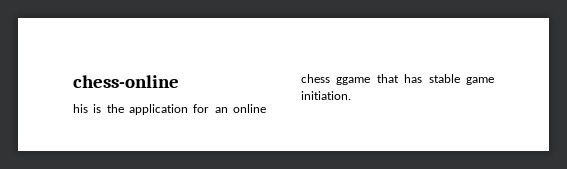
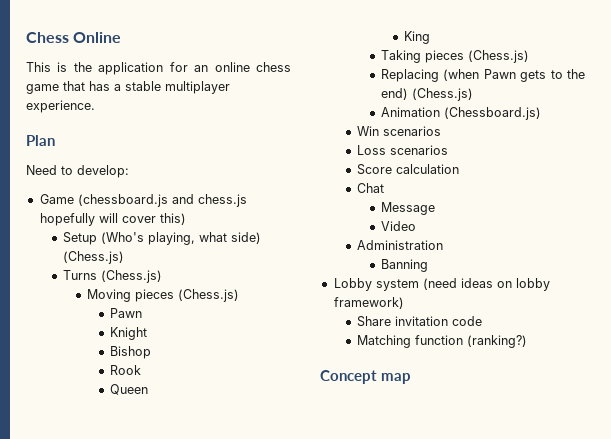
[73,75,179,88] [73,104,88,113] chess-online // his -> [26,32,122,43] [26,62,51,72] Chess Online // This
[336,77,371,85] ggame -> [26,84,59,94] game
[428,74,494,85] [301,91,351,100] stable game initiation. -> [114,81,230,94] [26,100,95,113] [26,135,55,146] [26,165,129,178] [39,194,247,207] [39,213,186,226] [63,232,262,245] [63,251,125,264] [63,270,163,283] [86,289,239,302] [110,308,143,318] [110,327,148,340] [110,346,152,359] [110,365,142,375] [110,384,149,395] [404,31,431,44] [380,50,529,63] [380,69,585,82] [380,88,473,101] [380,107,541,120] [357,126,442,136] [357,145,449,155] [357,164,460,175] [357,183,385,193] [380,202,435,215] [380,221,416,231] [357,240,444,250] [380,259,428,272] [333,278,550,291] [333,297,404,309] [357,316,483,327] [357,335,528,348] [320,370,412,384] a stable multiplayer experience. // Plan // Need to develop: // Game (chessboard.js and chess.js hopefully will cover this) // Setup (Who's playing, what side) (Chess.js) // Turns (Chess.js) // Moving pieces (Chess.js) // Pawn // Knight // Bishop // Rook // Queen // King // Taking pieces (Chess.js) // Replacing (when Pawn gets to the end) (Chess.js) // Animation (Chessboard.js) // Win scenarios // Loss scenarios // Score calculation // Chat // Message // Video // Administration // Banning // Lobby system (need ideas on lobby framework) // Share invitation code // Matching function (ranking?) // Concept map

